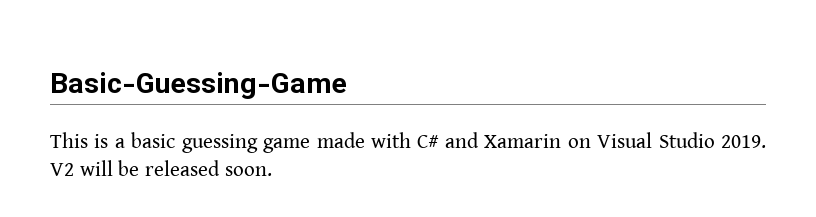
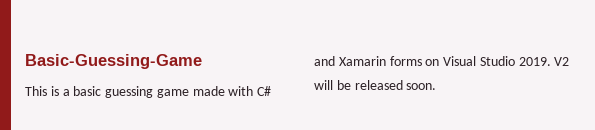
(562, 141) none -> [389,56,422,66] forms

